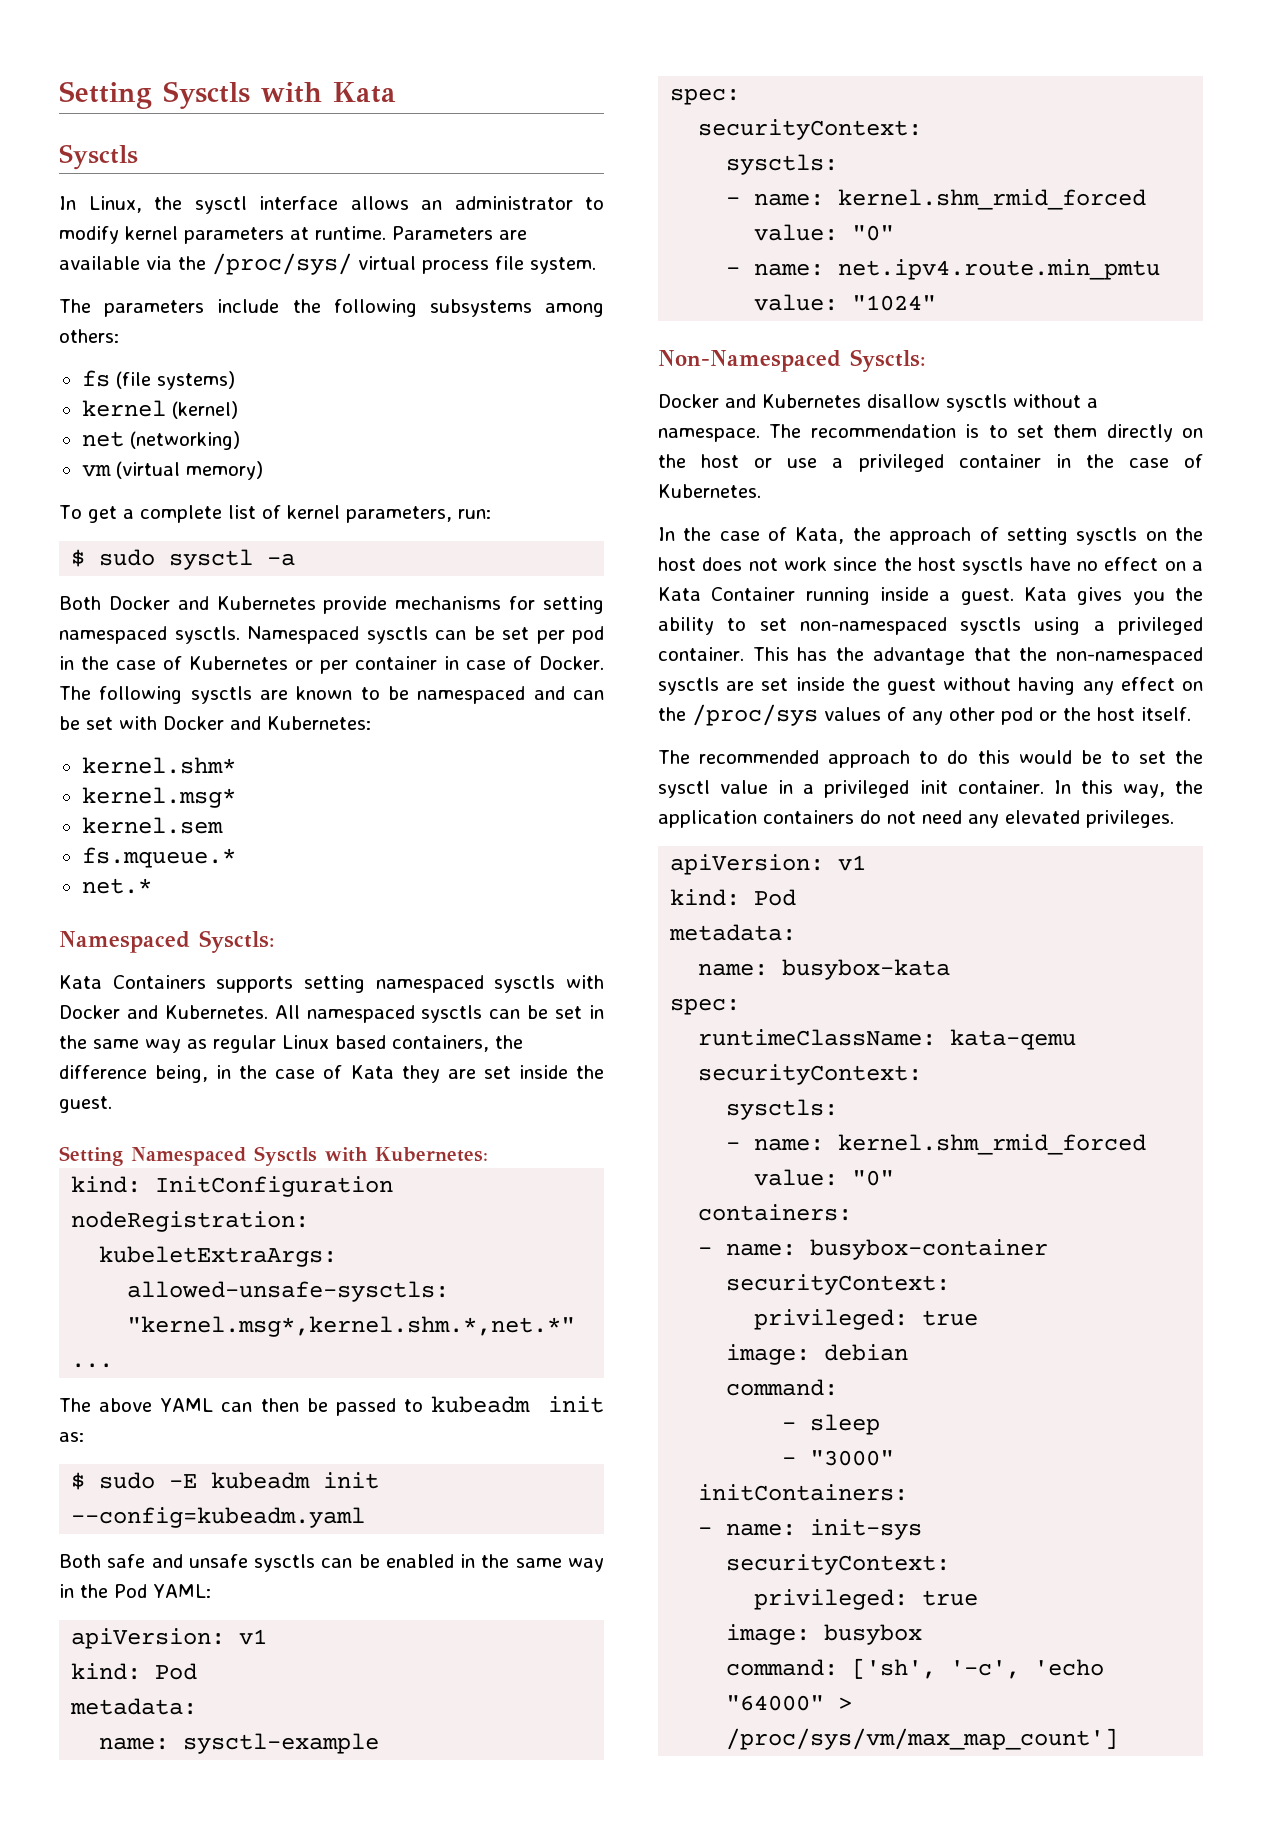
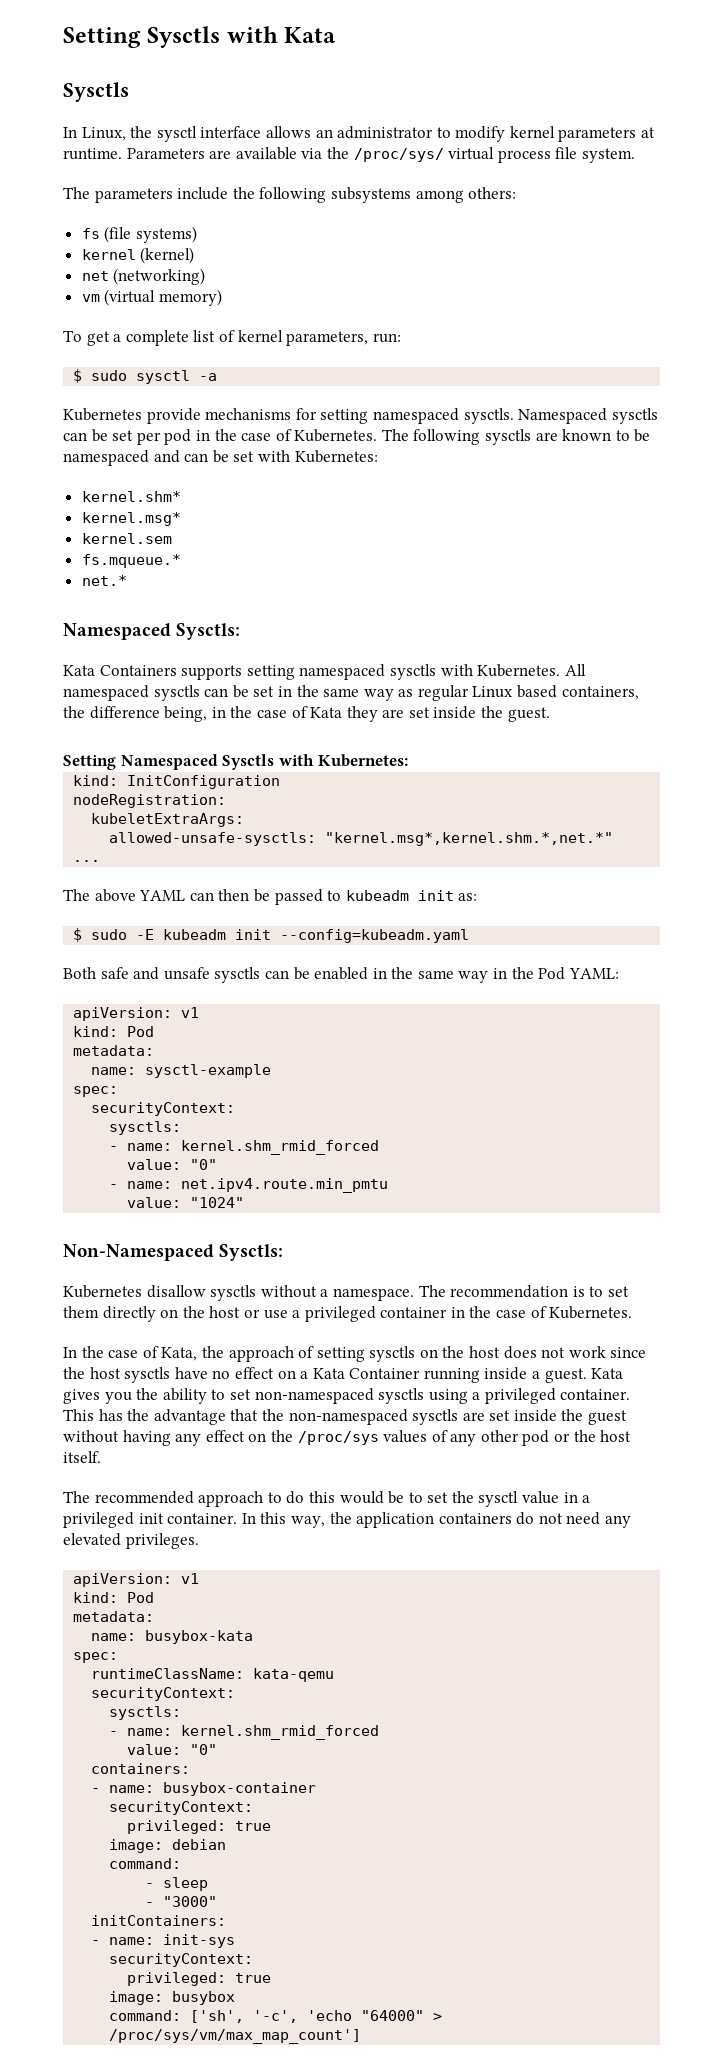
[59,596,209,610] Both Docker and -> (218, 377) none
[189,656,605,674] Kubernetes or per container in case of Docker. -> [294,429,378,442] Kubernetes.
[163,716,261,730] Docker and -> (290, 456) none
[59,1005,158,1019] Docker and -> (473, 670) none
[658,394,756,408] Docker and -> (284, 1252) none

